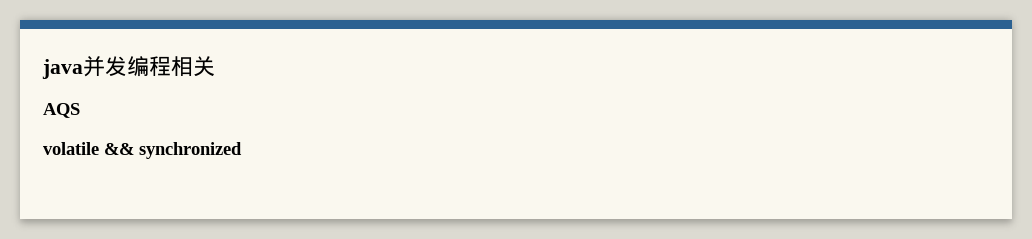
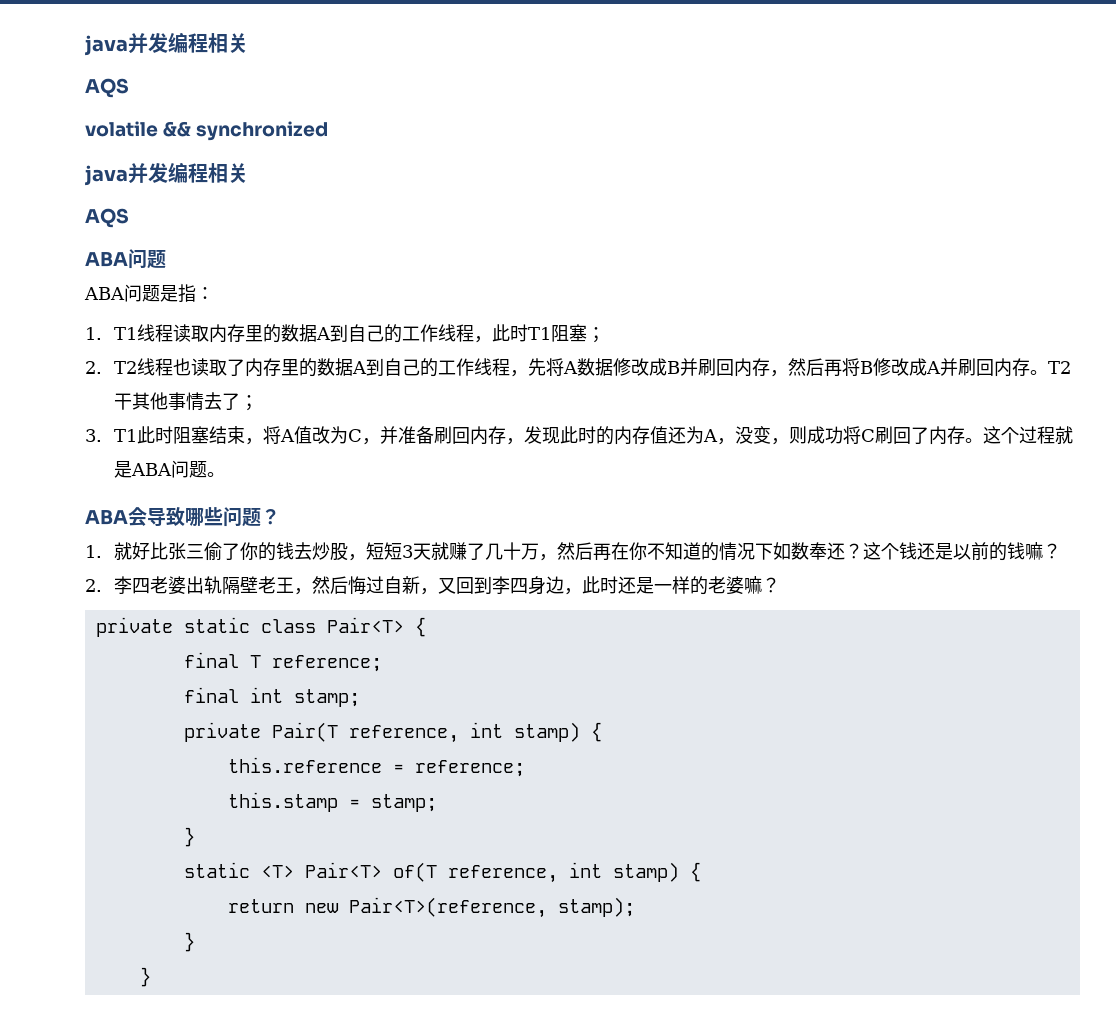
(242, 150) none -> [85,162,248,186] [85,208,129,228] [85,249,166,269] [84,284,214,303] [85,324,605,343] [85,358,1071,377] [113,392,258,411] [85,426,1073,445] [113,460,225,478] [85,507,280,527] [85,542,1061,561] [85,576,780,595] [95,617,426,637] [183,652,382,672] [183,687,360,707] [183,722,602,743] [227,757,525,777] [227,792,437,812] [183,827,195,847] [183,862,701,883] [227,897,635,918] [183,932,195,952] [139,967,151,987] // java并发编程相关 // AQS // ABA问题 // ABA问题是指： // 1. T1线程读取内存里的数据A到自己的工作线程，此时T1阻塞； // 2. T2线程也读取了内存里的数据A到自己的工作线程，先将A数据修改成B并刷回内存，然后再将B修改成A并刷回内存。T2干其他事情去了； // 3. T1此时阻塞结束，将A值改为C，并准备刷回内存，发现此时的内存值还为A，没变，则成功将C刷回了内存。这个过程就是ABA问题。 // ABA会导致哪些问题？ // 1.就好比张三偷了你的钱去炒股，短短3天就赚了几十万，然后再在你不知道的情况下如数奉还？这个钱还是以前的钱嘛？ // 2.李四老婆出轨隔壁老王，然后悔过自新，又回到李四身边，此时还是一样的老婆嘛？ // private static class Pair<T> { // final T reference; // final int stamp; // private Pair(T reference, int stamp) { // this.reference = reference; // this.stamp = stamp; // } // static <T> Pair<T> of(T reference, int stamp) { // return new Pair<T>(reference, stamp); // } // }

